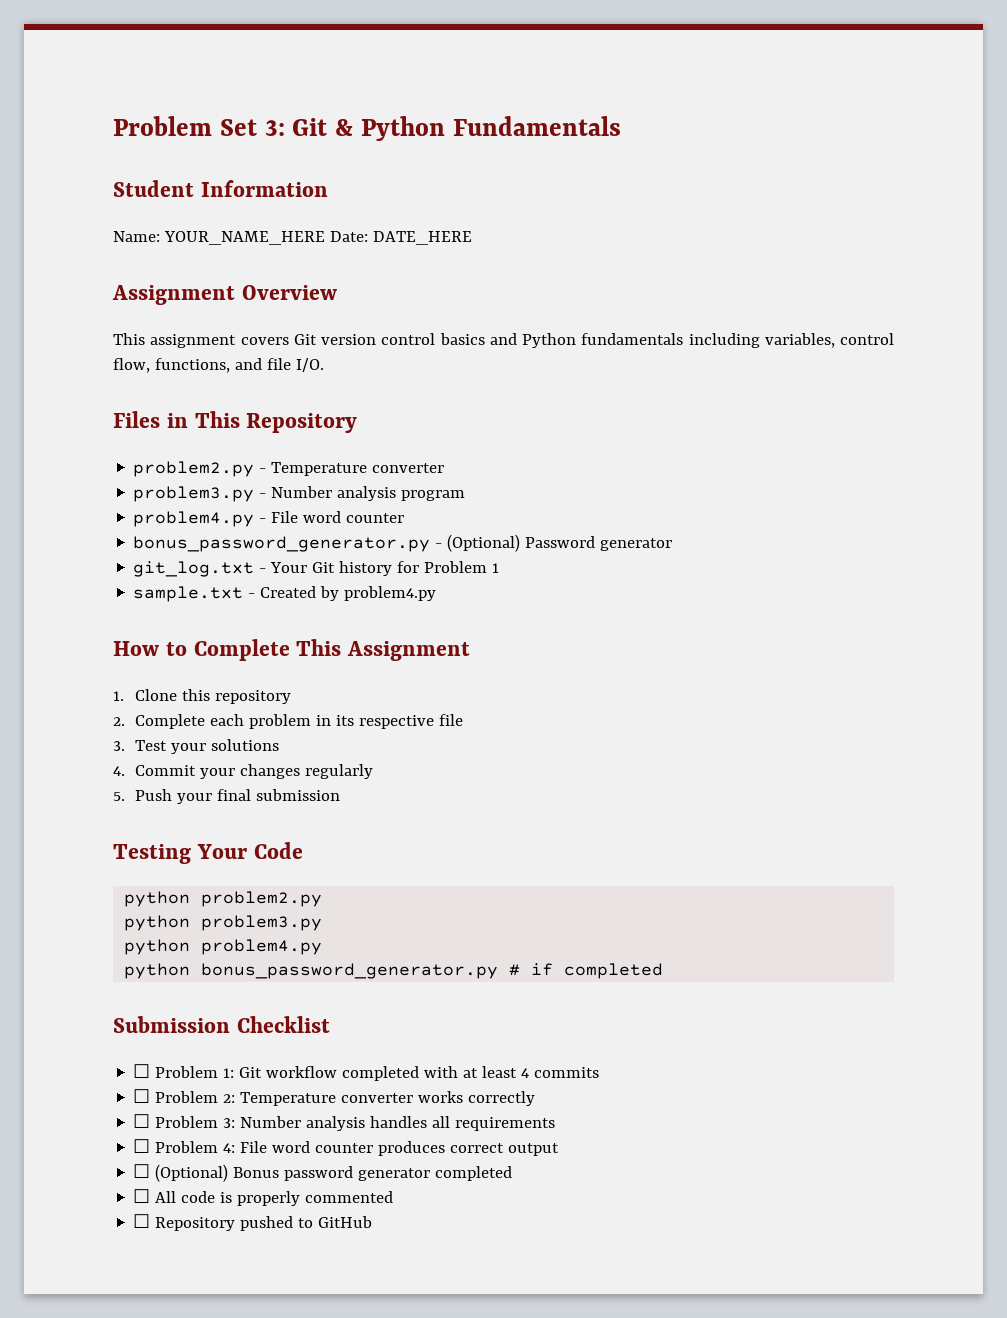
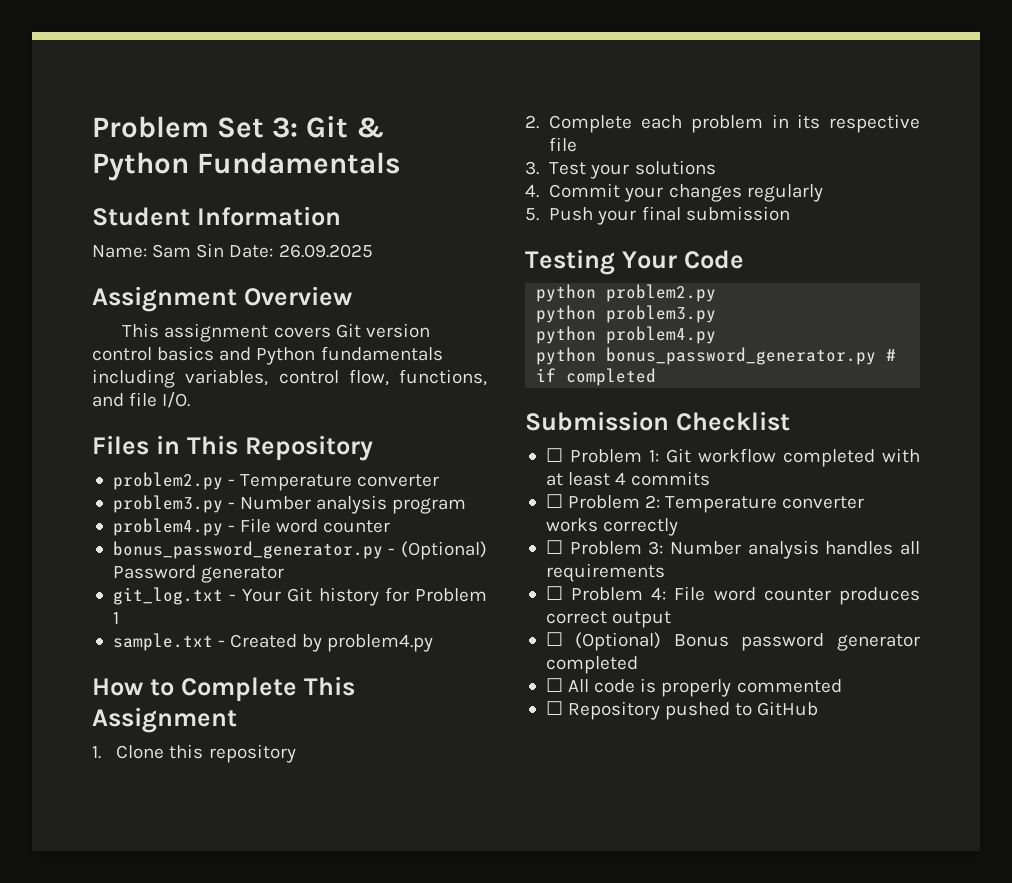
[163,231,472,245] YOUR_NAME_HERE Date: DATE_HERE -> [152,243,373,258] Sam Sin Date: 26.09.2025

